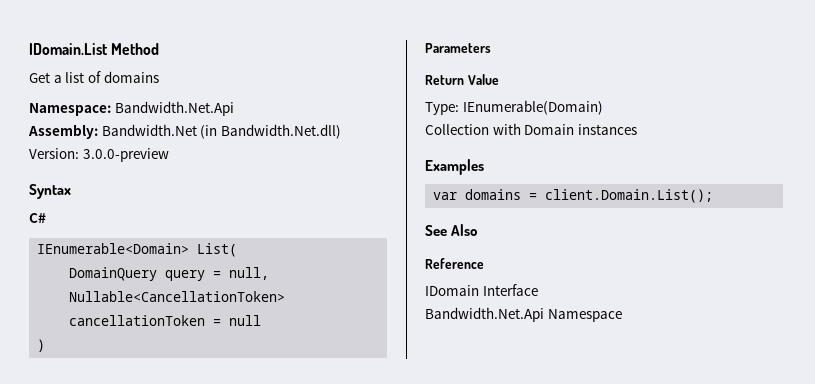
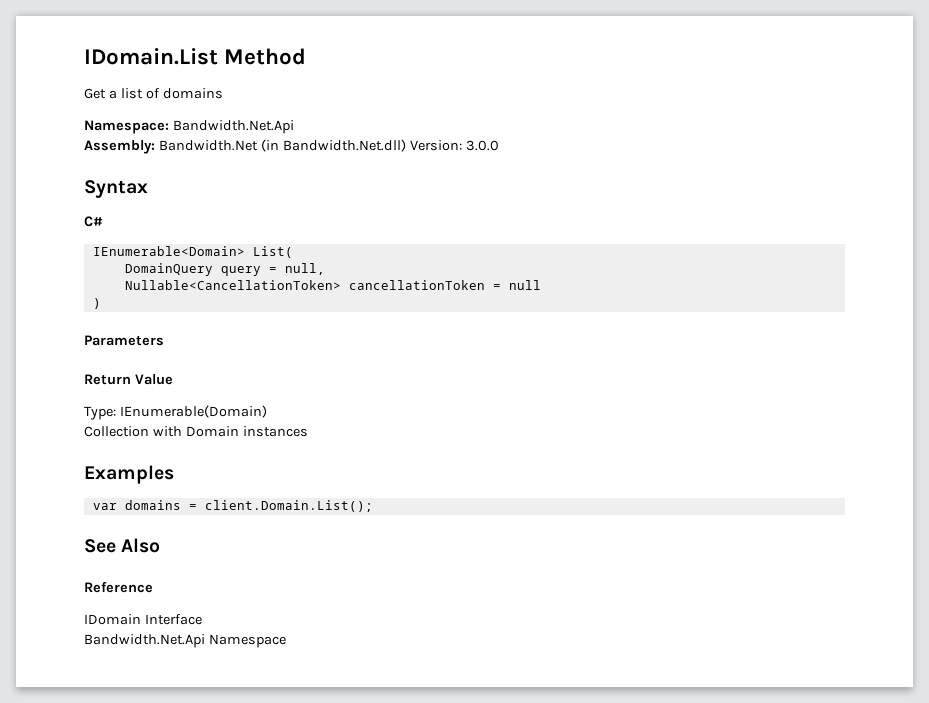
[82,148,169,162] 3.0.0-preview -> [465,140,499,151] 3.0.0

